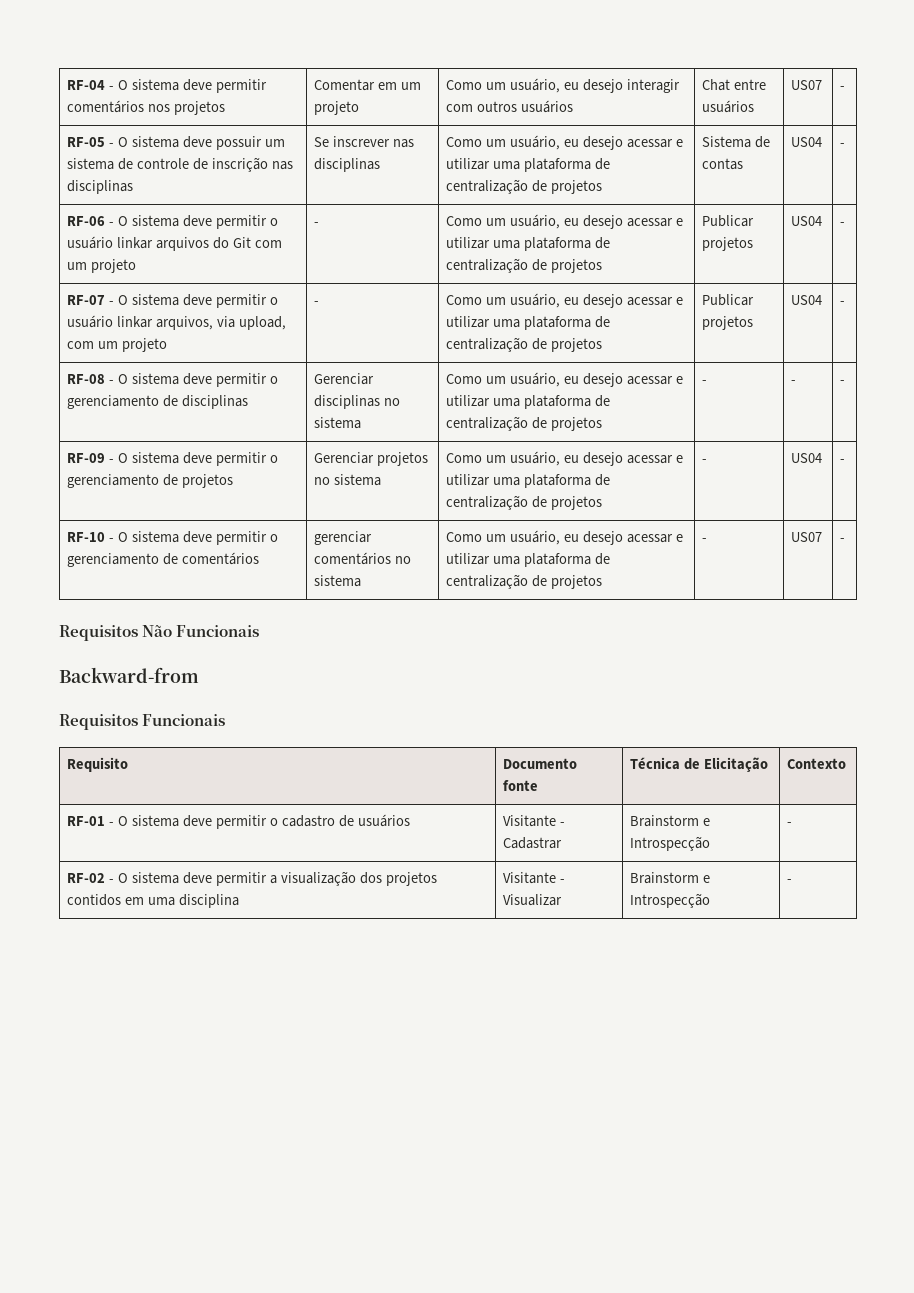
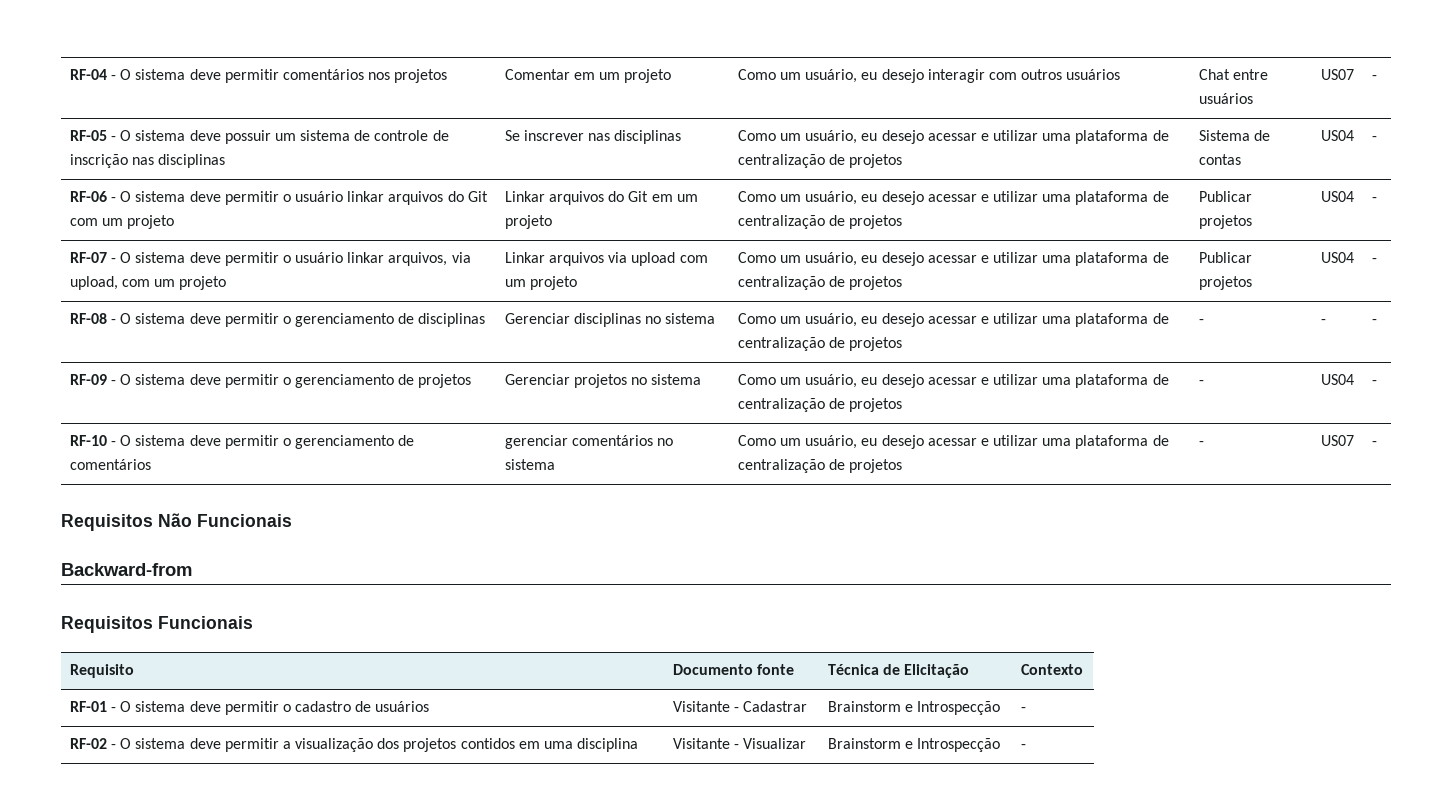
[314,222,320,226] - -> [504,191,698,205] [504,215,552,229] Linkar arquivos do Git em um projeto
[314,301,320,305] - -> [504,252,708,266] [504,276,577,290] Linkar arquivos via upload com um projeto

